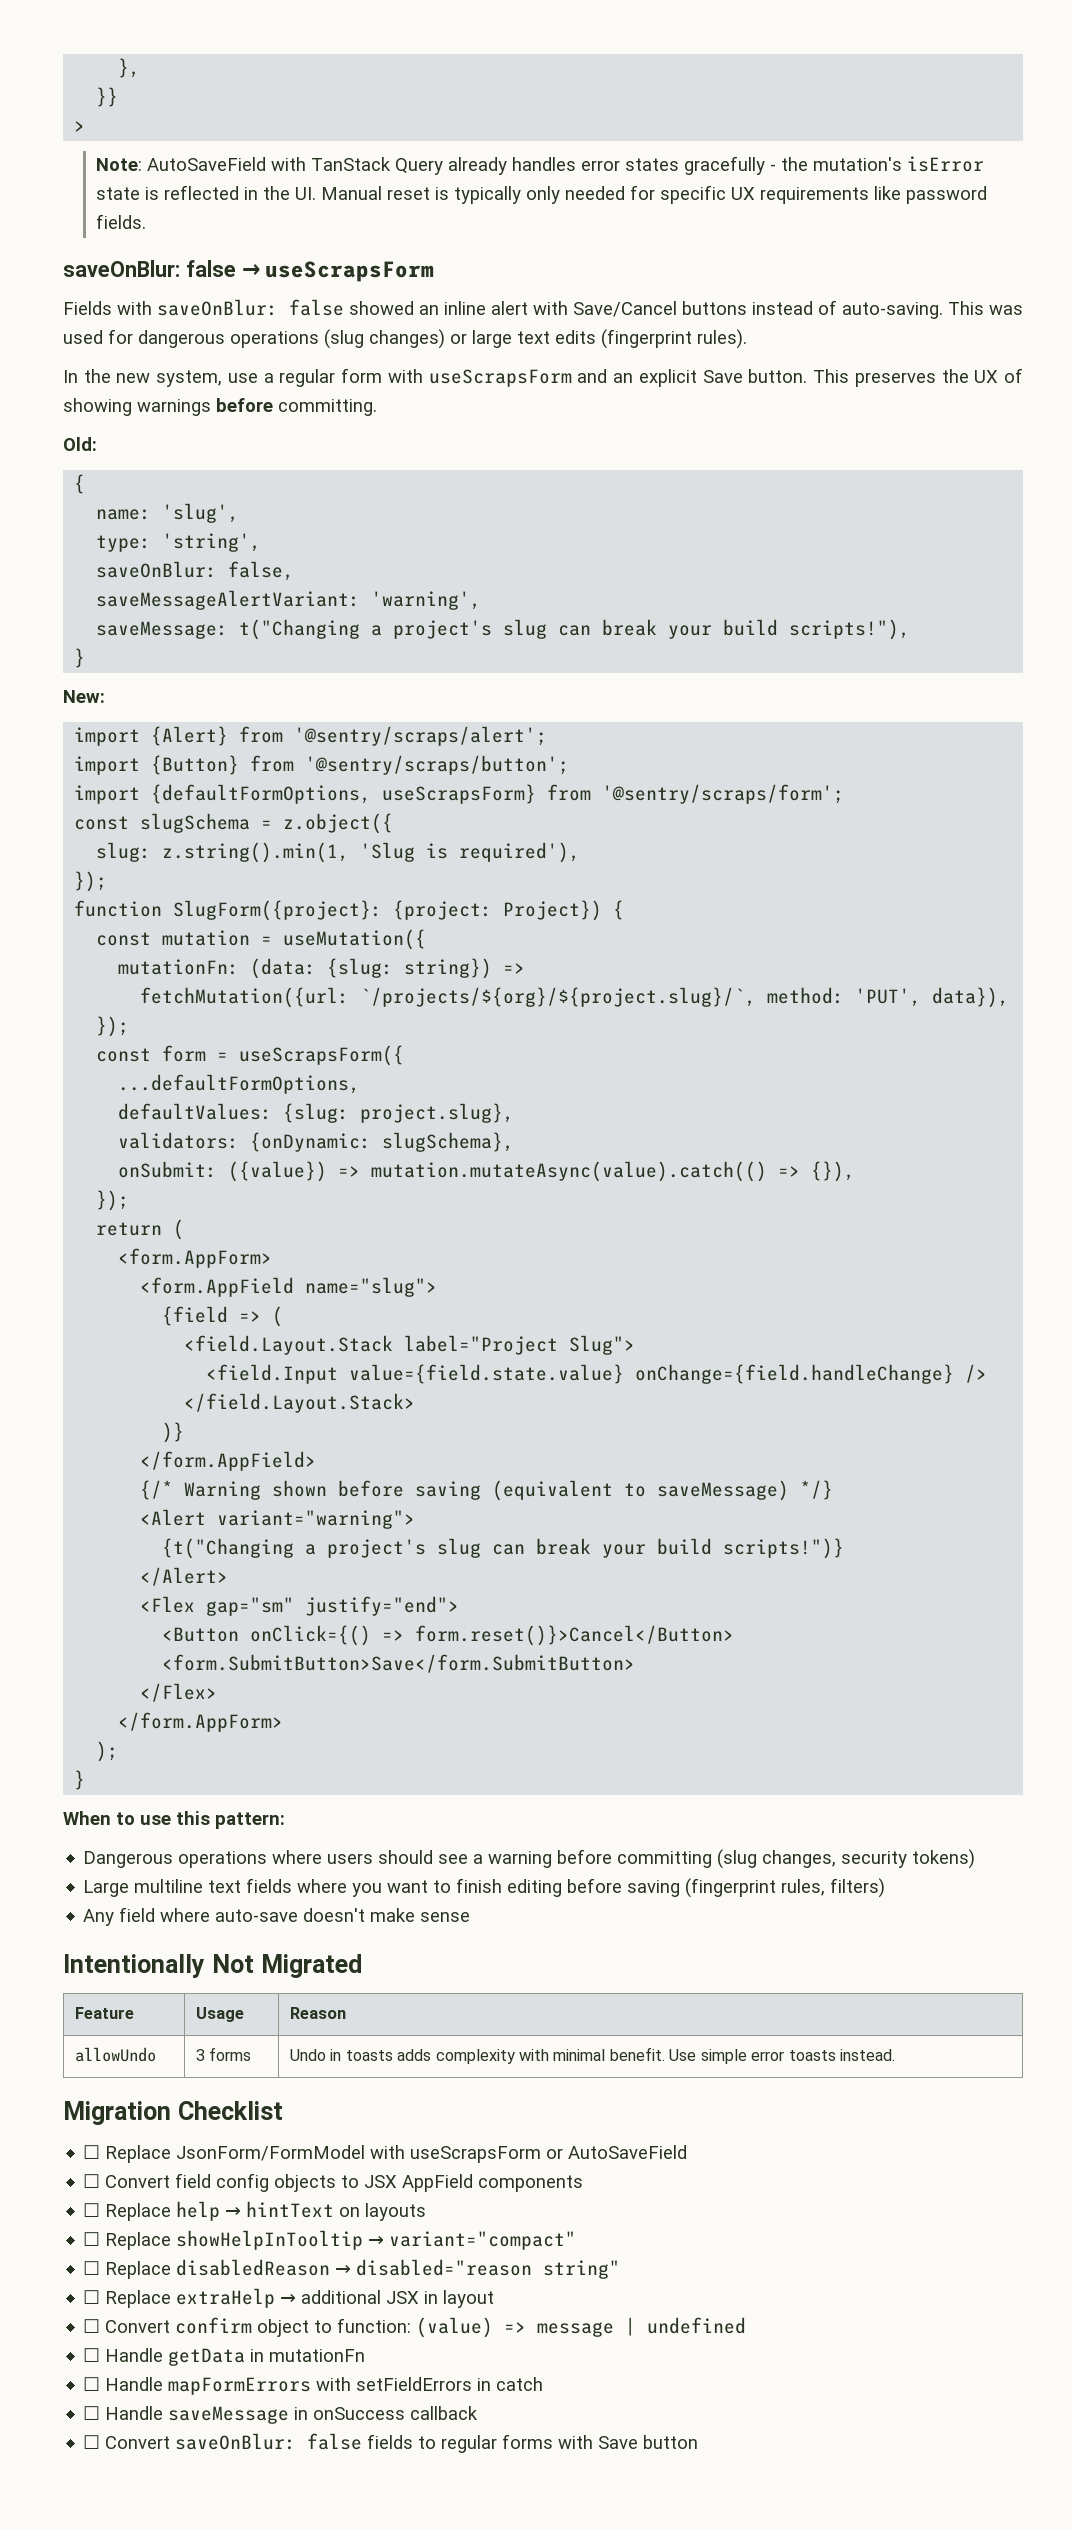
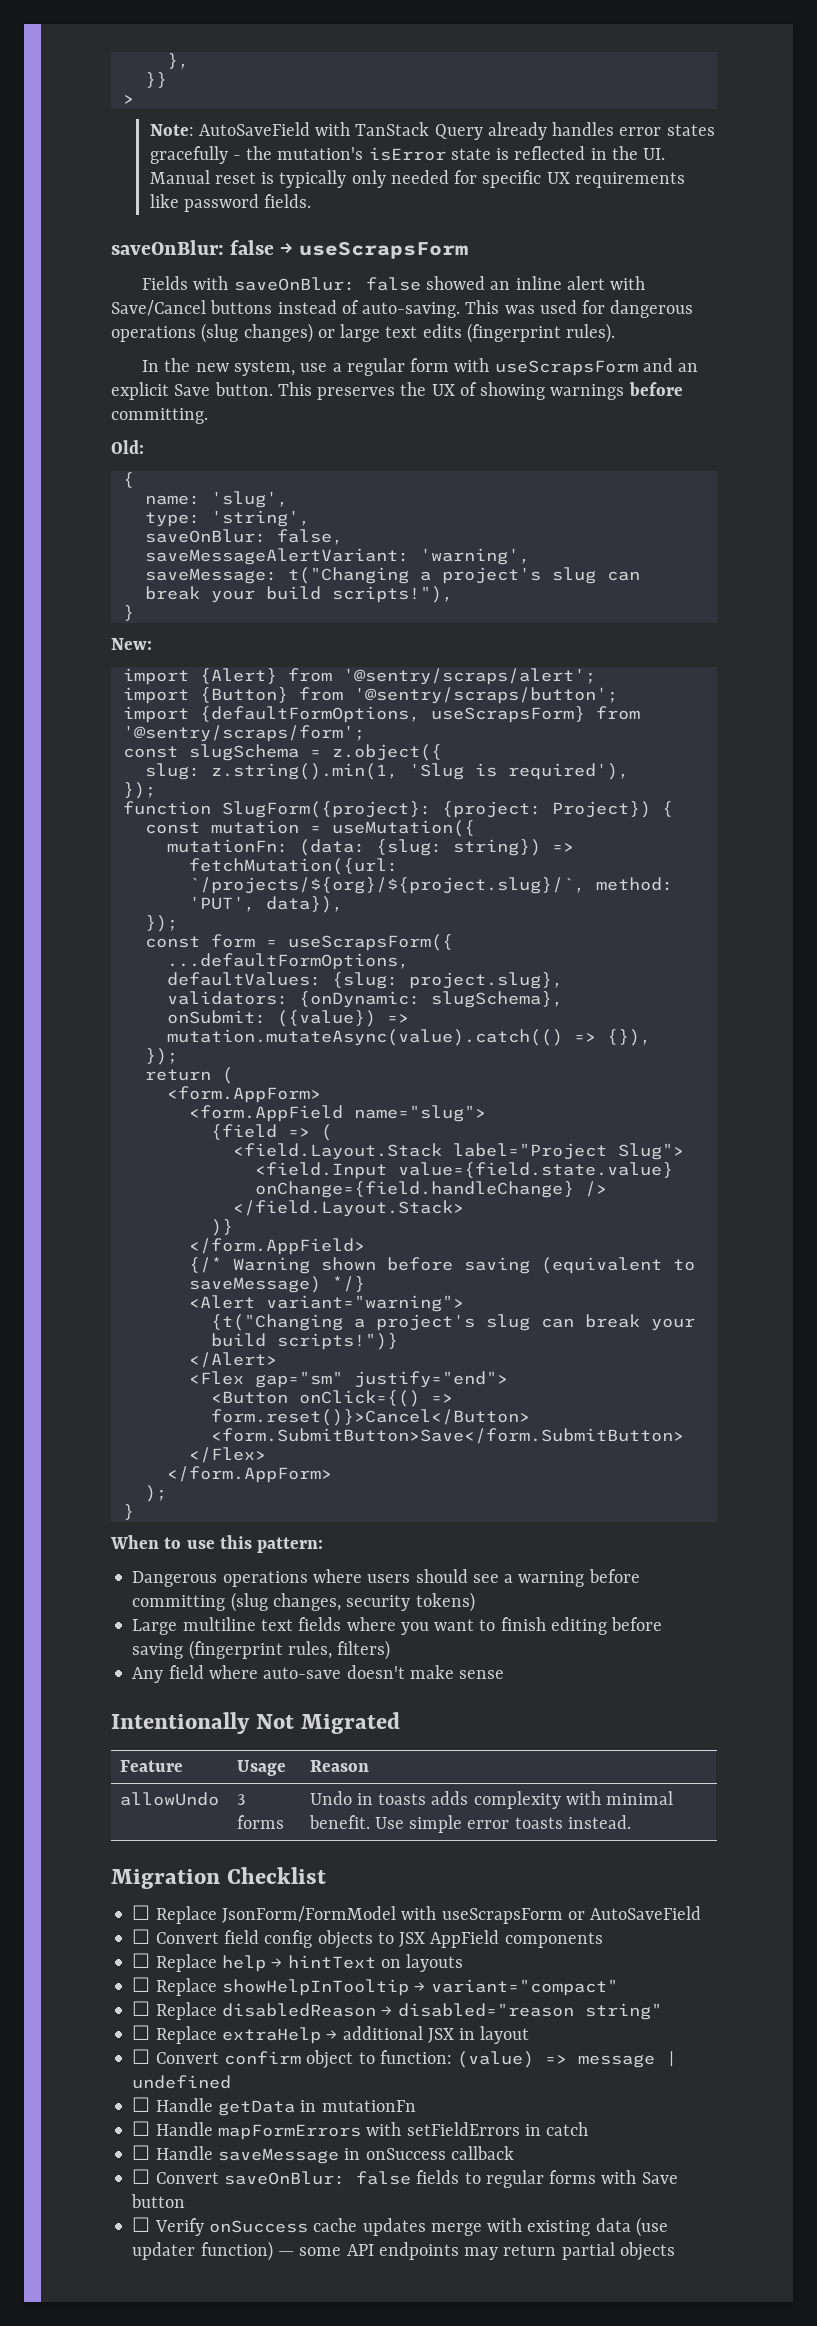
(699, 2442) none -> [132,2217,668,2237] [132,2241,675,2261] // ☐ Verify onSuccess cache updates merge with existing data (use updater function) — some API endpoints may return partial objects

